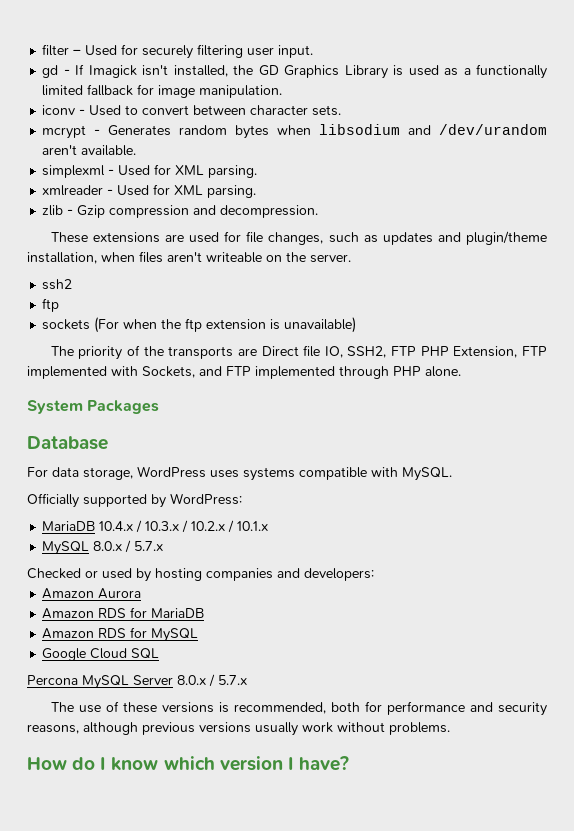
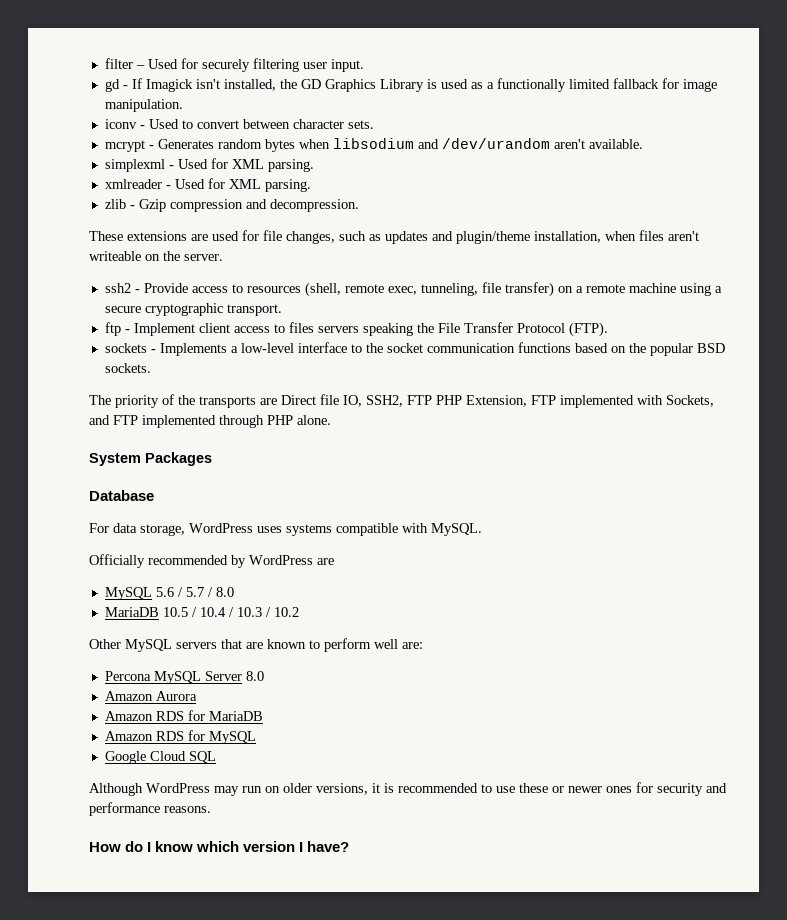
[42,298,60,312] [42,317,357,333] // ftp // sockets (For when the ftp extension is unavailable) -> [134,282,722,297] [104,303,282,316] [104,322,608,337] [104,342,725,356] [104,363,151,373] - Provide access to resources (shell, remote exec, tunneling, file transfer) on a remote machine using a secure cryptographic transport. // ftp - Implement client access to files servers speaking the File Transfer Protocol (FTP). // sockets - Implements a low-level interface to the socket communication functions based on the popular BSD sockets.
[83,493,242,508] [42,520,269,533] [42,540,164,555] [27,568,374,582] supported by WordPress: // MariaDB 10.4.x / 10.3.x / 10.2.x / 10.1.x // MySQL 8.0.x / 5.7.x // Checked or used by hosting companies and developers: -> [148,555,334,568] [104,587,234,600] [104,607,299,617] [89,638,423,652] [104,671,264,684] recommended by WordPress are // MySQL 5.6 / 5.7 / 8.0 // MariaDB 10.5 / 10.4 / 10.3 / 10.2 // Other MySQL servers that are known to perform well are: // Percona MySQL Server 8.0
[27,674,247,689] [50,701,547,716] [27,722,450,736] Percona MySQL Server 8.0.x / 5.7.x // The use of these versions is recommended, both for performance and security reasons, although previous versions usually work without problems. -> [89,782,727,796] [89,802,211,816] Although WordPress may run on older versions, it is recommended to use these or newer ones for security and performance reasons.

